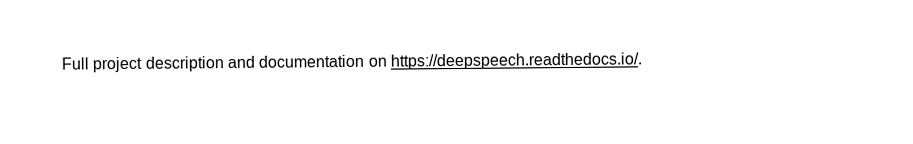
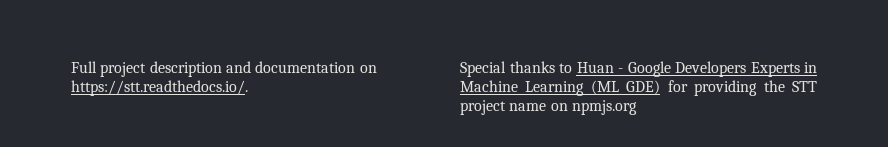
[389,52,642,70] https://deepspeech.readthedocs.io/. -> [71,80,248,96] [460,61,817,77] [460,80,817,96] [460,100,637,115] https://stt.readthedocs.io/. // Special thanks to Huan - Google Developers Experts in Machine Learning (ML GDE) for providing the STT project name on npmjs.org

